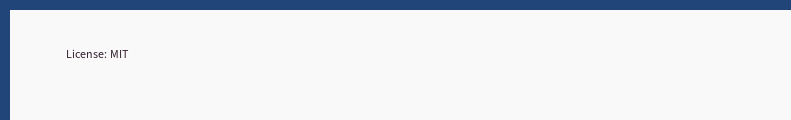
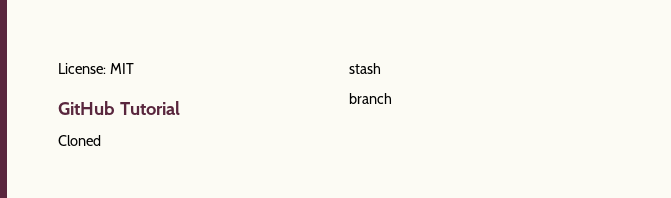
(130, 54) none -> [58,101,180,115] [58,135,101,146] [349,63,381,74] [349,93,392,104] // GitHub Tutorial // Cloned // stash // branch

